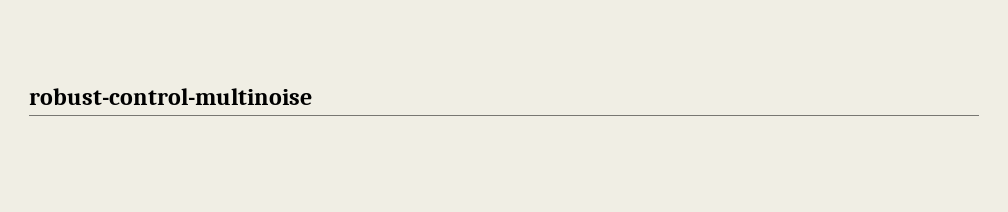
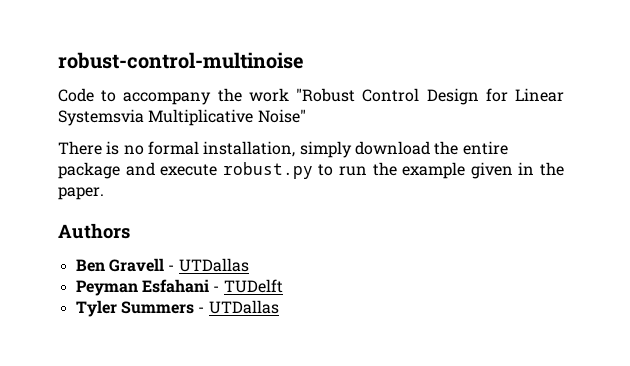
(312, 96) none -> [58,88,564,105] [58,109,306,126] [58,141,508,158] [58,162,565,179] [58,187,104,200] [58,223,130,239] [75,258,249,272] [75,279,283,296] [75,300,279,317] // Code to accompany the work "Robust Control Design for Linear Systemsvia Multiplicative Noise" // There is no formal installation, simply download the entire package and execute robust.py to run the example given in the paper. // Authors // Ben Gravell - UTDallas // Peyman Esfahani - TUDelft // Tyler Summers - UTDallas

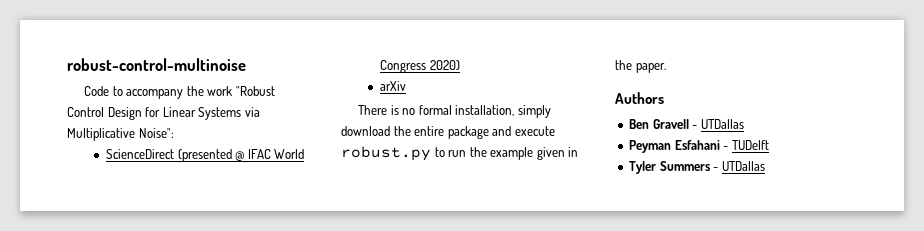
[58,109,306,126] Systemsvia Multiplicative Noise" -> [198,107,260,120] [67,128,174,141] [106,149,305,162] [380,60,460,73] [380,81,407,91] Systems via Multiplicative Noise": // ScienceDirect (presented @ IFAC World Congress 2020) // arXiv

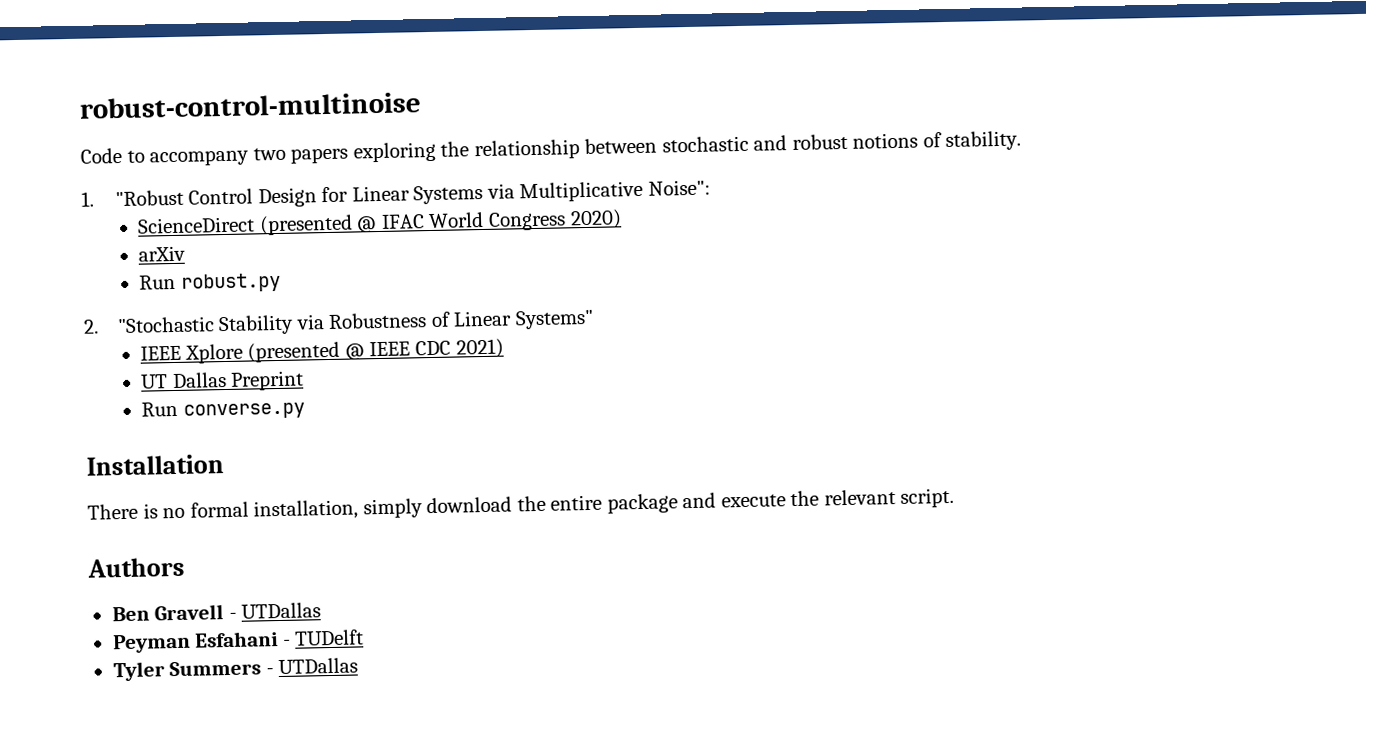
[186,86,233,96] the work -> [252,130,1022,164] [81,191,94,207] two papers exploring the relationship between stochastic and robust notions of stability. // 1.
(407, 86) none -> [139,272,281,293] [83,309,594,336] [140,338,504,364] [140,370,305,391] [141,401,305,420] [86,454,224,476] // Run robust.py // 2. "Stochastic Stability via Robustness of Linear Systems" // IEEE Xplore (presented @ IEEE CDC 2021) // UT Dallas Preprint // Run converse.py // Installation
[341,146,579,161] [615,60,666,73] robust.py to run the example given in the paper. -> [790,487,955,508] the relevant script.

